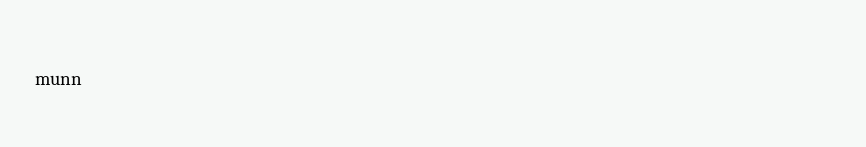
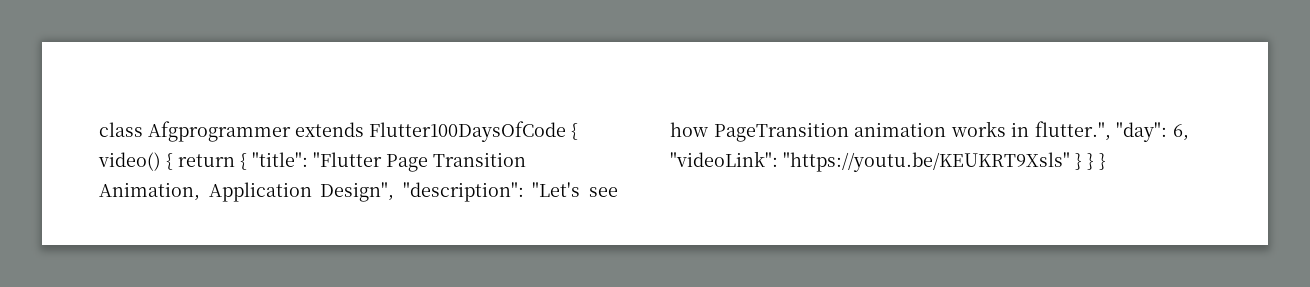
[35,75,82,85] munn -> [99,121,578,142] [98,152,526,172] [99,182,618,202] [670,121,1189,142] [670,151,1106,172] class Afgprogrammer extends Flutter100DaysOfCode { video() { return { "title": "Flutter Page Transition Animation, Application Design", "description": "Let's see how PageTransition animation works in flutter.", "day": 6, "videoLink": "https://youtu.be/KEUKRT9Xsls" } } }

